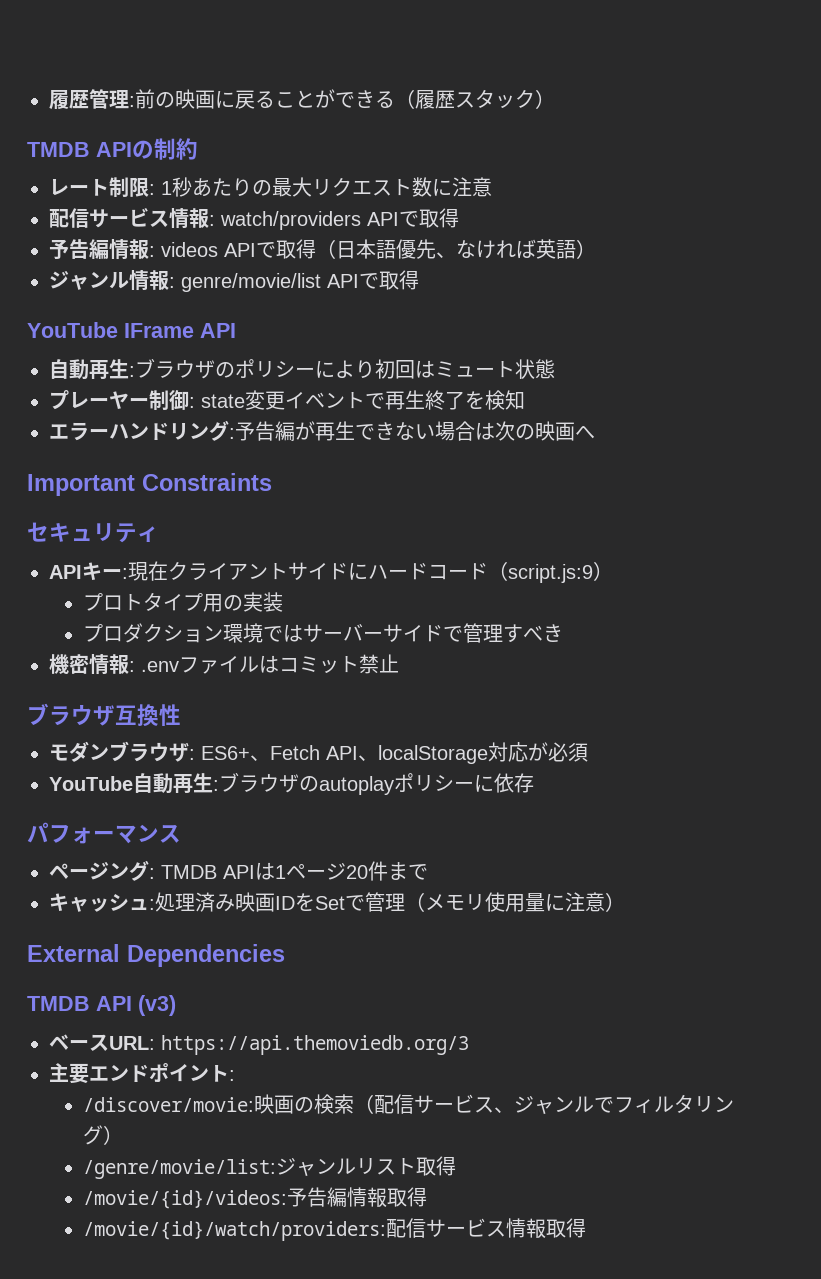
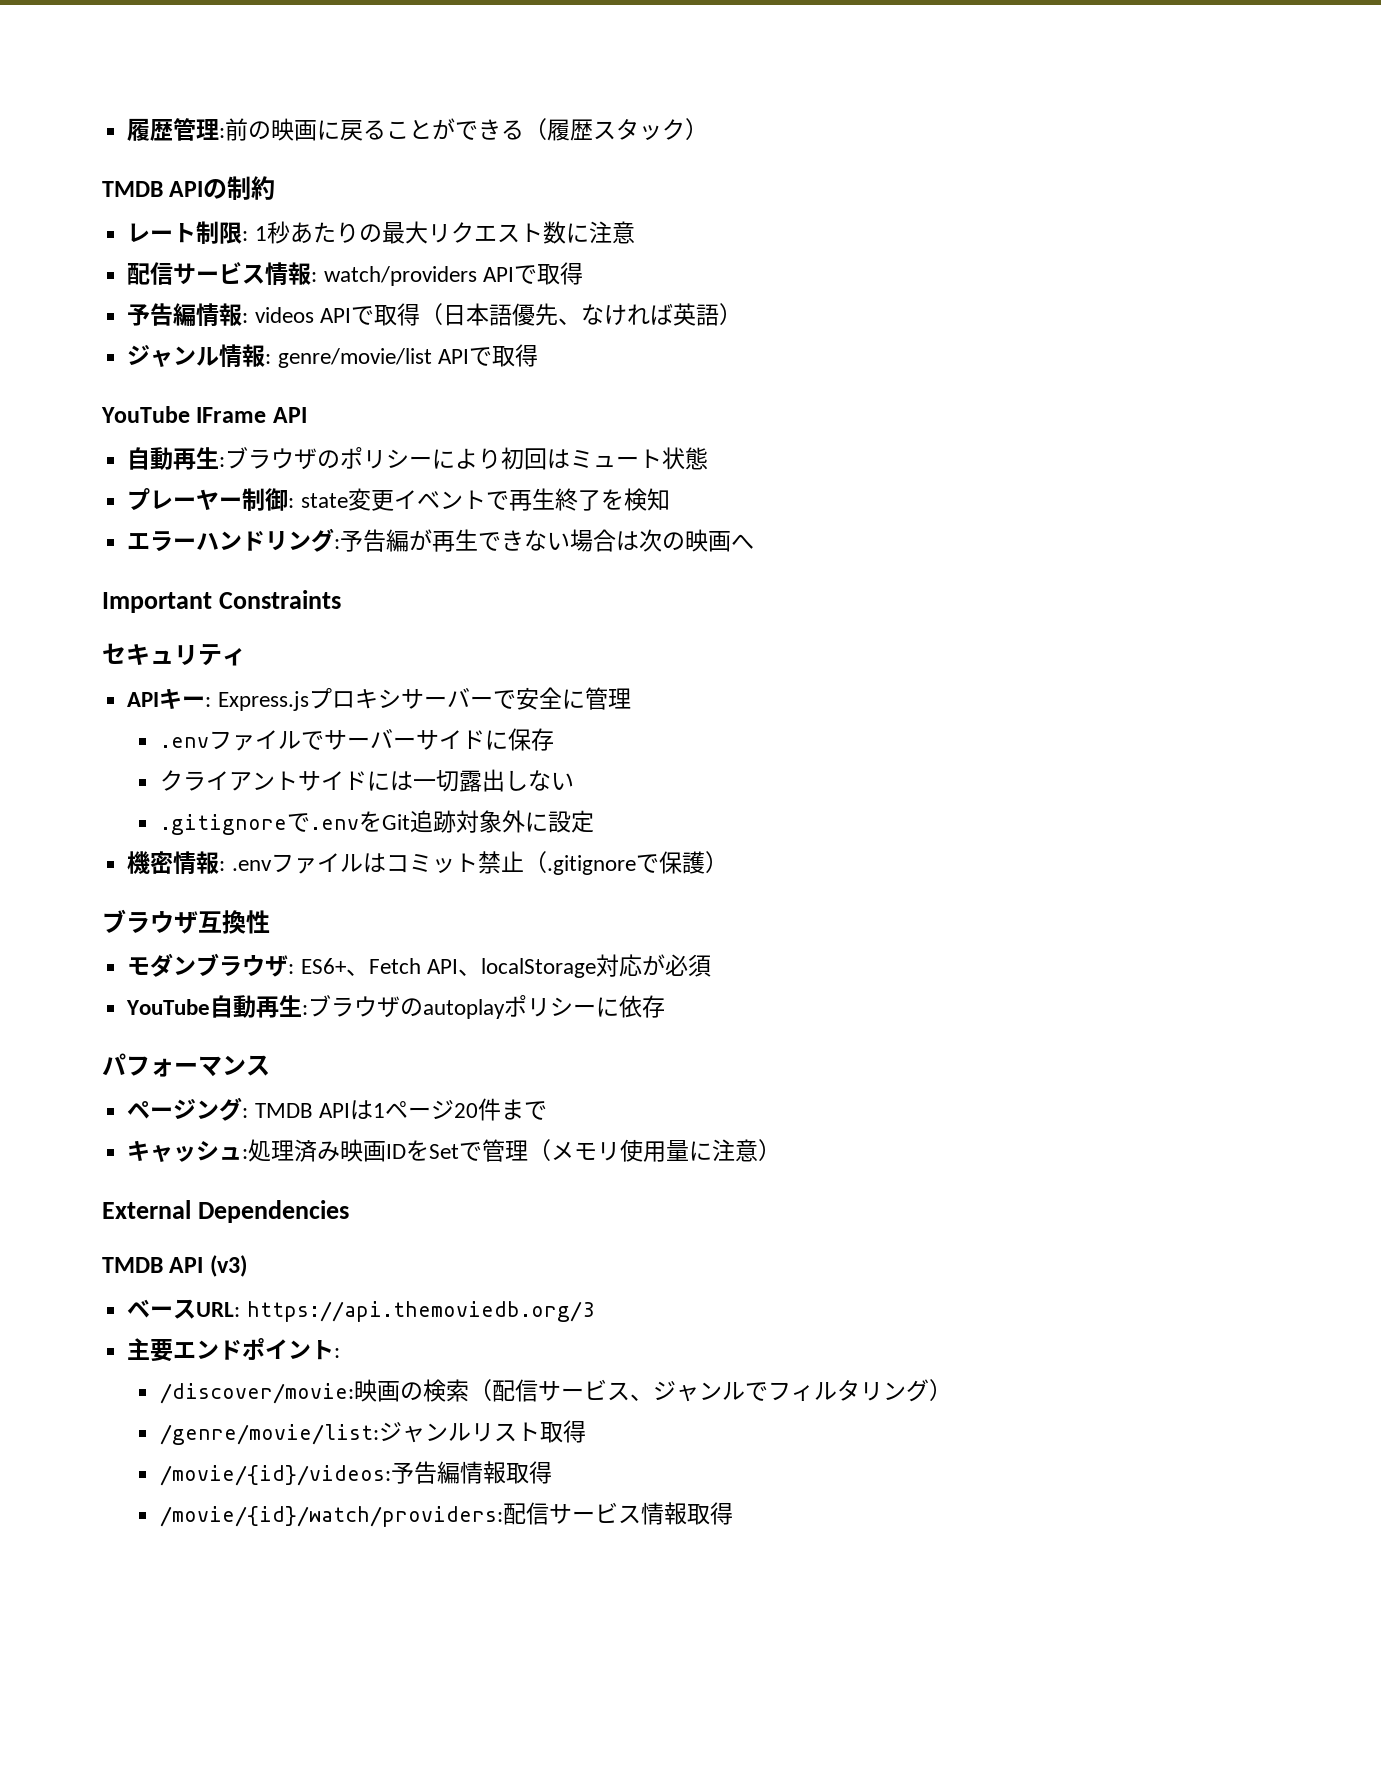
[128,561,168,581] 現在 -> [217,687,631,711] [160,728,555,751] Express.jsプロキシサーバーで安全に管理 // .envファイルでサーバーサイドに保存 //
[368,561,613,583] [83,592,284,612] [83,623,564,643] ハードコード（script.js:9） // プロトタイプ用の実装 // プロダクション環境ではサーバーサイドで管理すべき -> [390,769,575,792] [160,810,595,835] は一切露出しない // .gitignoreで.envをGit追跡対象外に設定
(399, 663) none -> [523,851,728,875] （.gitignoreで保護）

